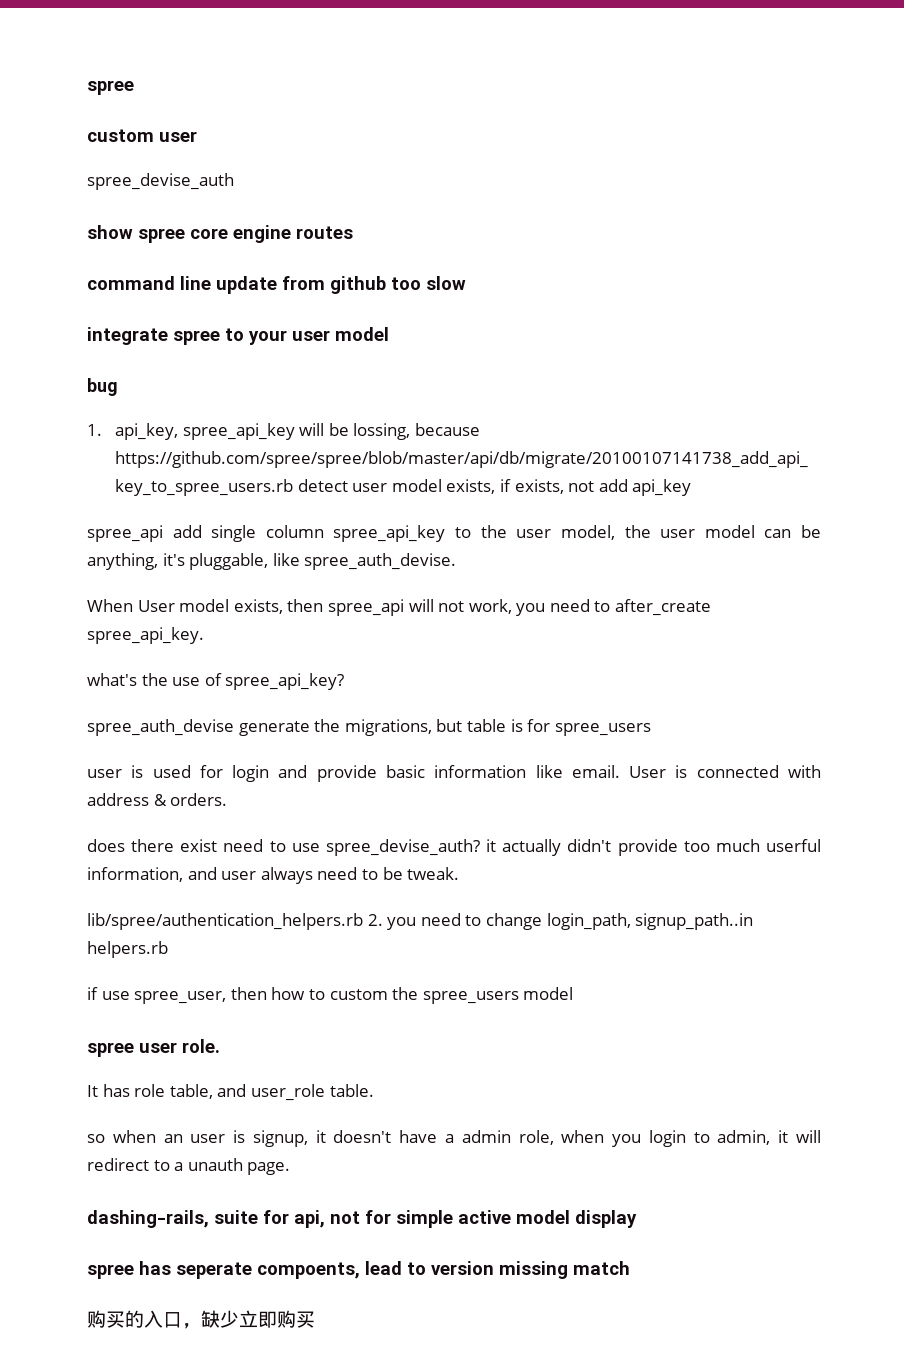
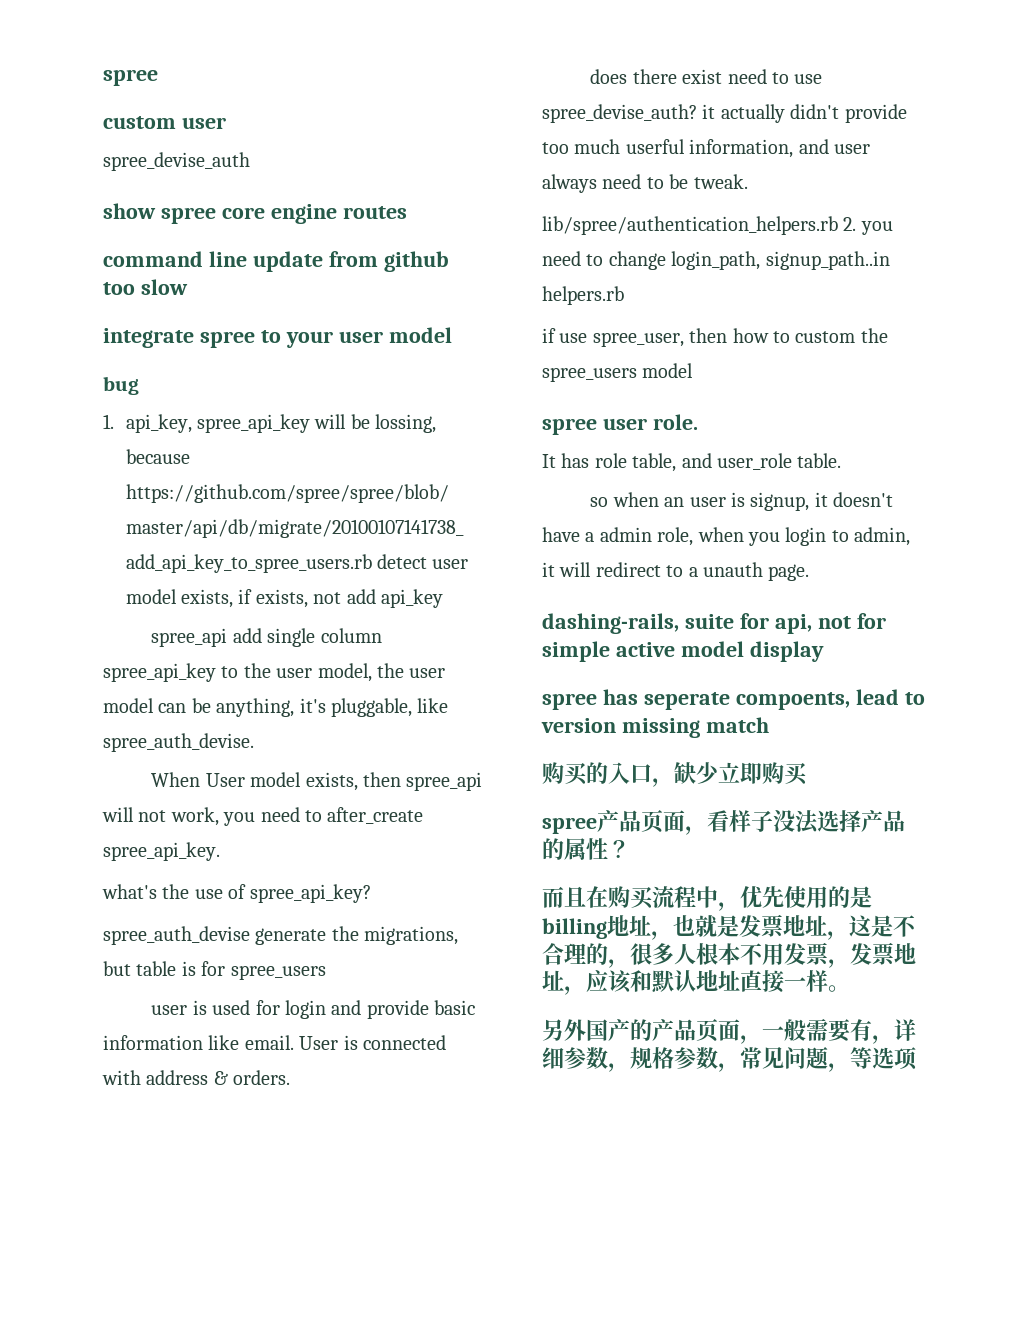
(315, 1319) none -> [542,810,905,835] [542,838,630,860] [542,886,872,911] [542,914,916,940] [542,942,916,968] [542,970,850,995] [542,1018,916,1044] [542,1046,917,1072] // spree产品页面，看样子没法选择产品的属性？ // 而且在购买流程中，优先使用的是billing地址，也就是发票地址，这是不合理的，很多人根本不用发票，发票地址，应该和默认地址直接一样。 // 另外国产的产品页面，一般需要有，详细参数，规格参数，常见问题，等选项

